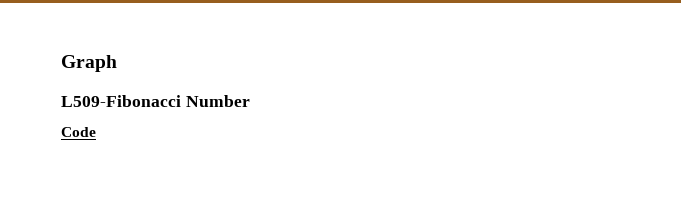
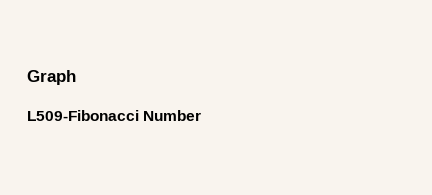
[61,127,96,137] // Code -> (202, 115) none

